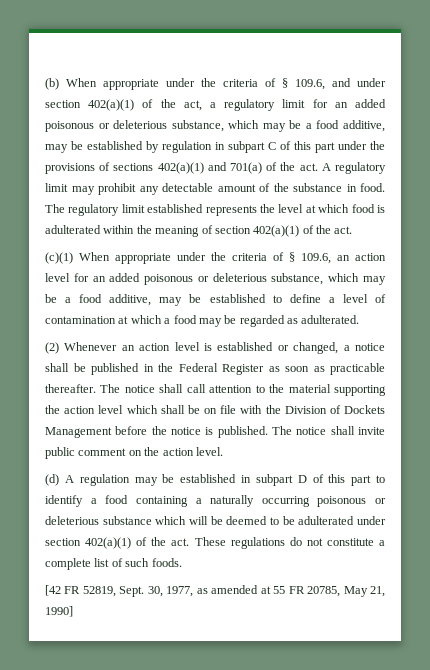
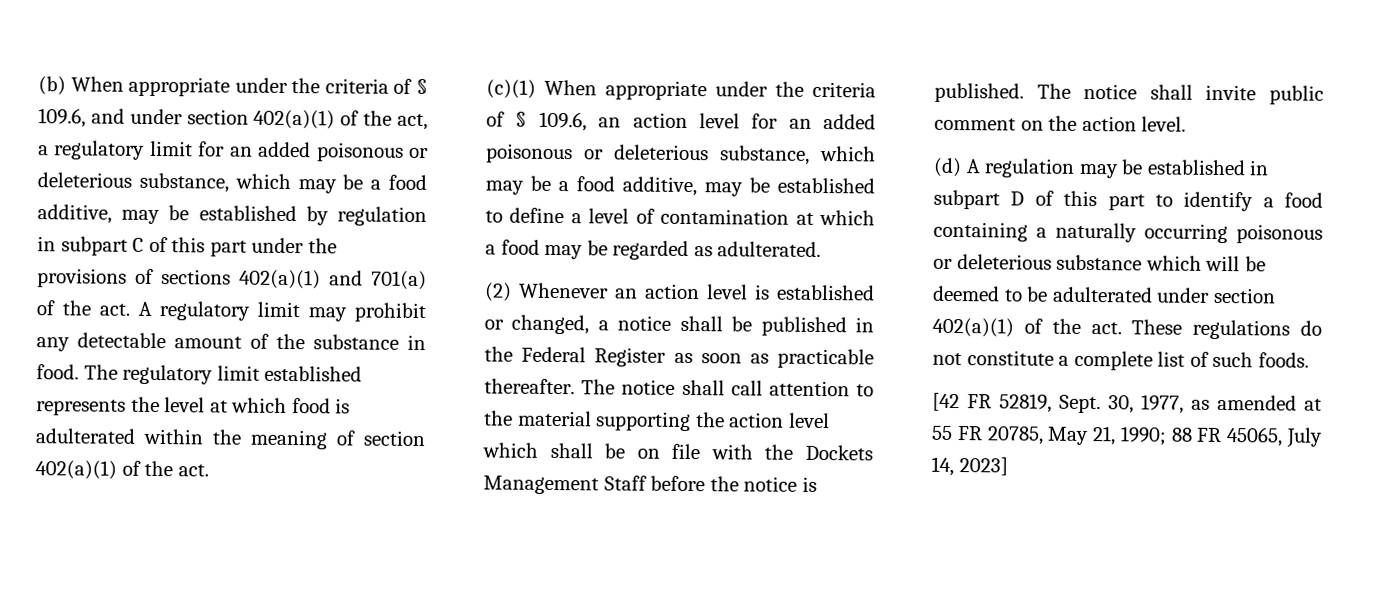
[284,405,341,414] Division of -> (794, 452) none
(112, 432) none -> [603,475,647,491] Staff
[45,606,73,617] 1990] -> [1119,426,1323,448] [931,456,1008,476] 1990; 88 FR 45065, July 14, 2023]

